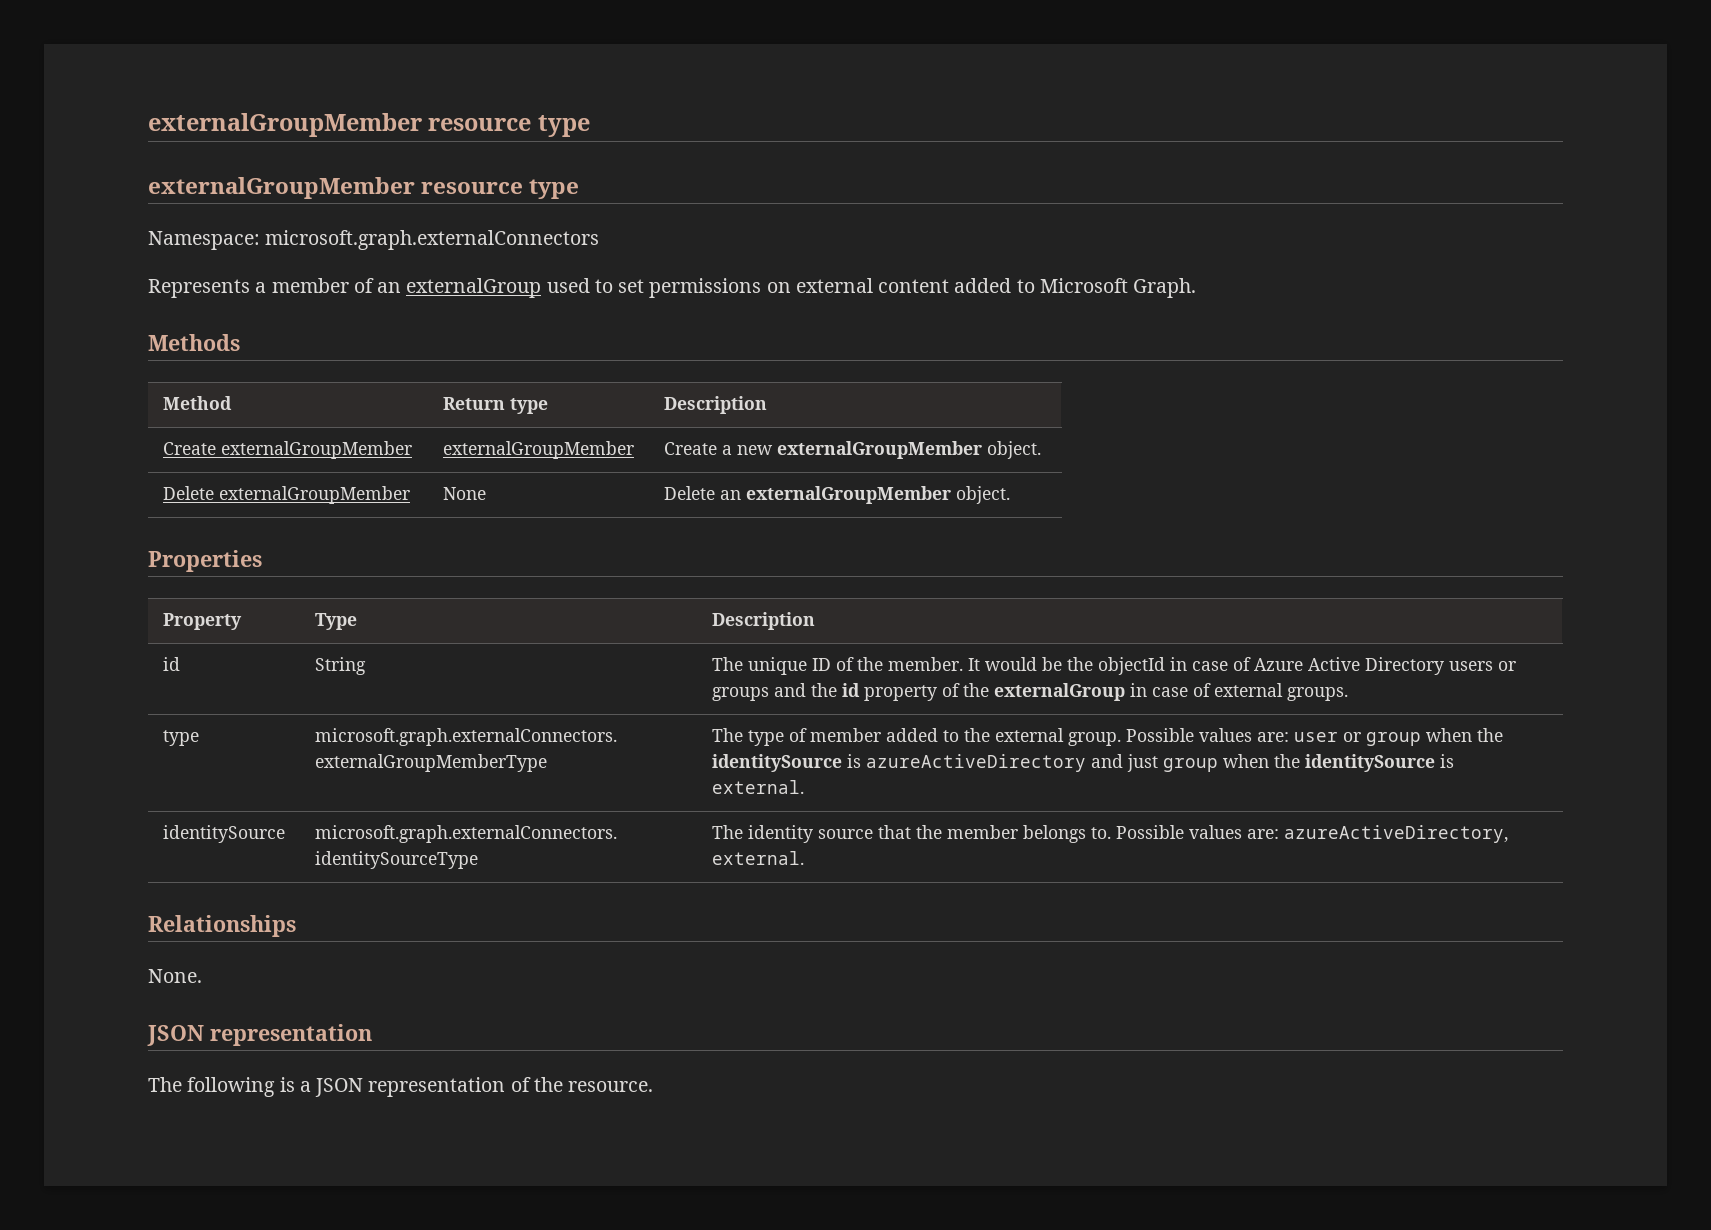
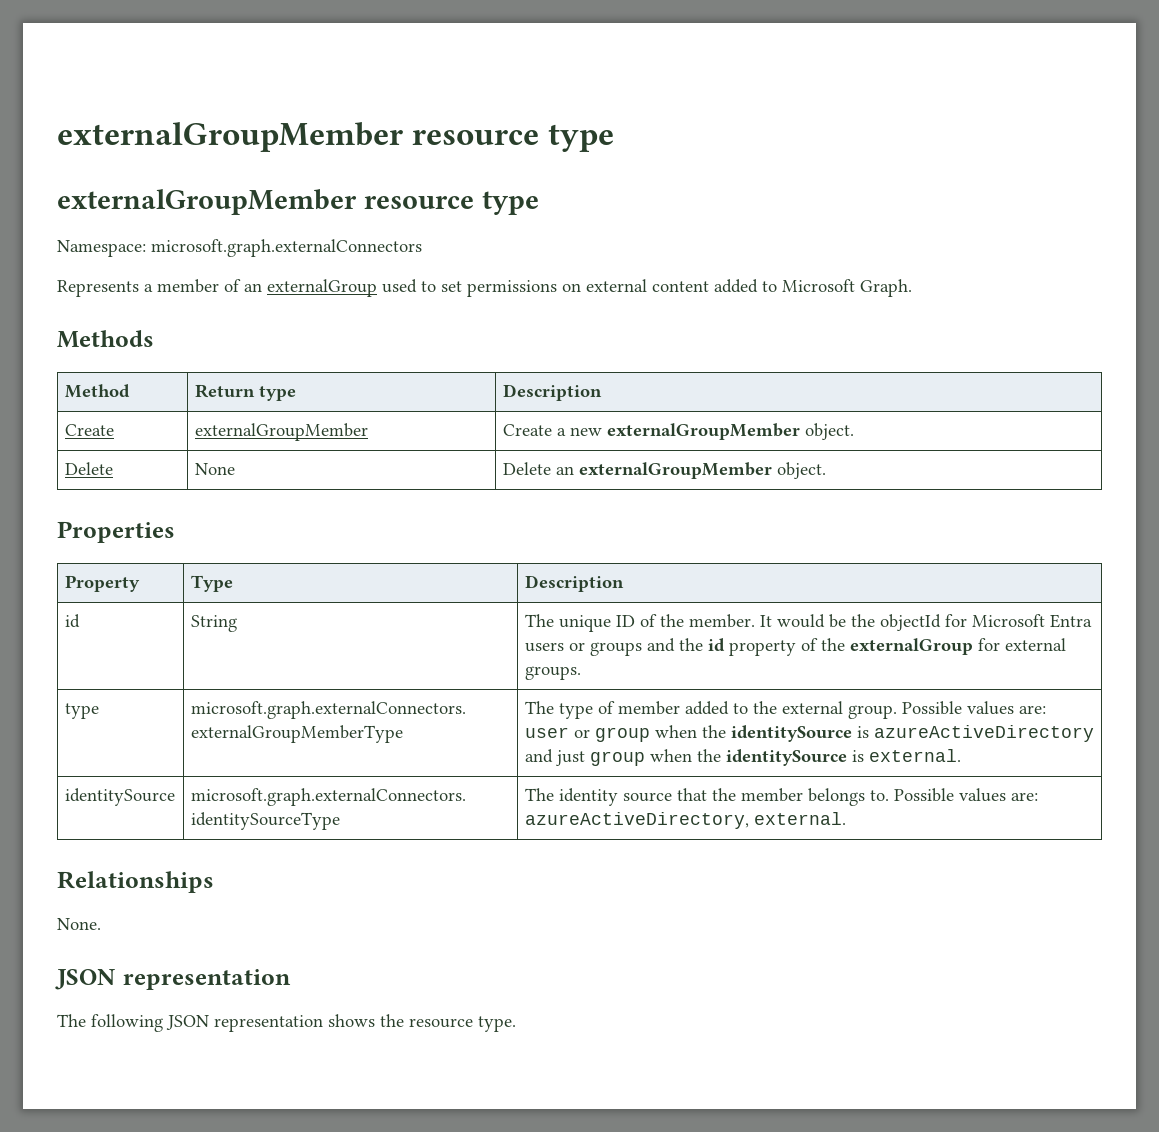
[220,441,412,459] externalGroupMember -> (114, 430) none
[218,486,410,504] externalGroupMember -> (113, 468) none
[1169,657,1444,675] in case of Azure Active Directory -> [944,614,1092,628] for Microsoft Entra
[1129,683,1211,697] in case of -> [977,638,1000,651] for
[279,1077,654,1097] is a JSON representation of the resource. -> [166,1014,516,1032] JSON representation shows the resource type.

